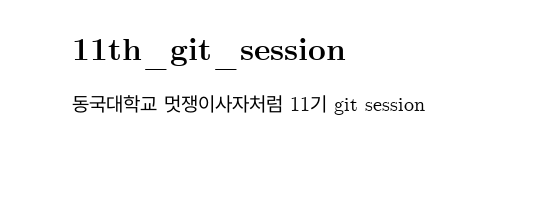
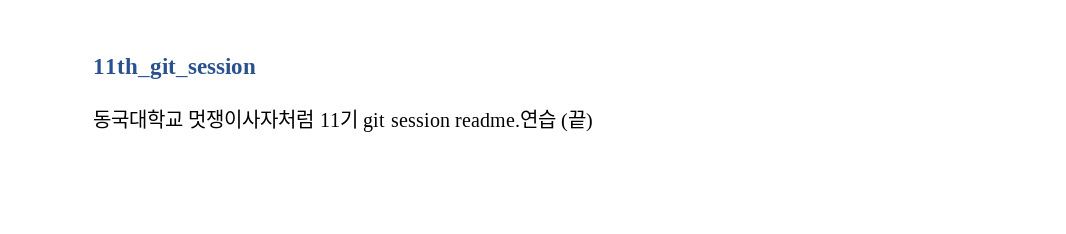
(425, 104) none -> [454,109,594,132] readme.연습 (끝)

